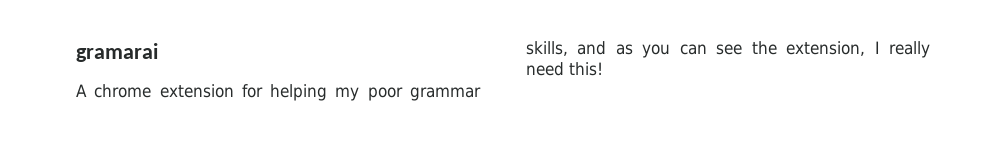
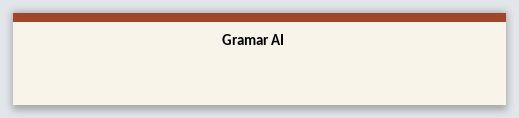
[76,43,158,62] [76,84,481,101] [526,41,930,58] [526,62,603,76] gramarai // A chrome extension for helping my poor grammar skills, and as you can see the extension, I really need this! -> [221,34,285,45] Gramar AI

